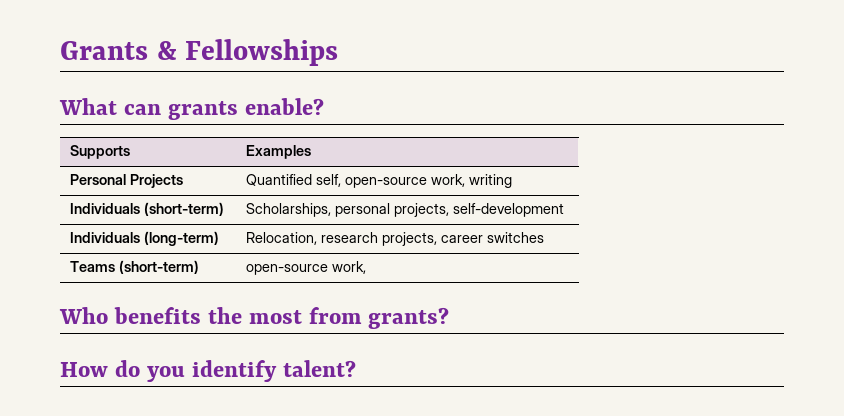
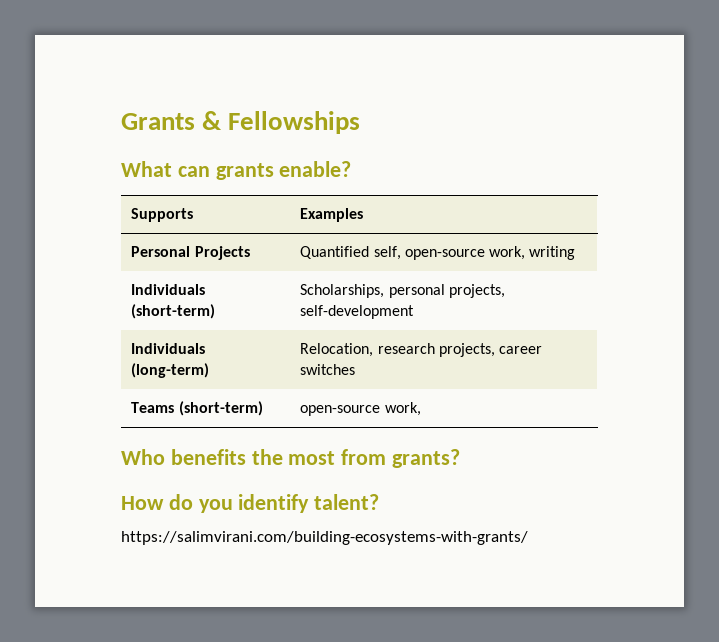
(356, 368) none -> [121,531,528,545] // https://salimvirani.com/building-ecosystems-with-grants/

